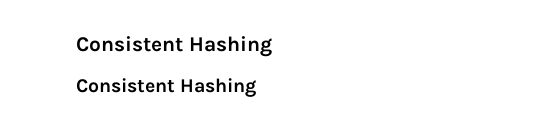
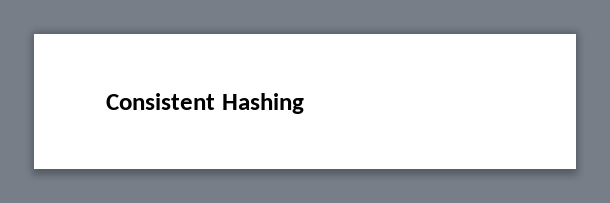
[76,36,272,57] [76,78,257,97] Consistent Hashing // Consistent Hashing -> [106,93,304,114] Consistent Hashing

